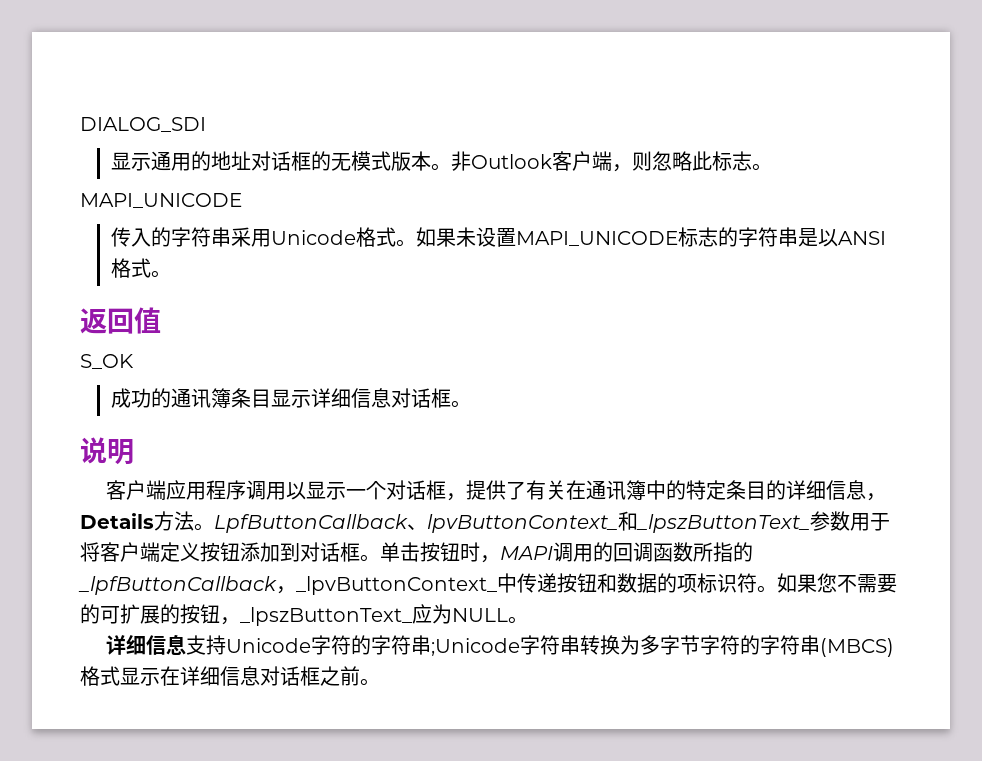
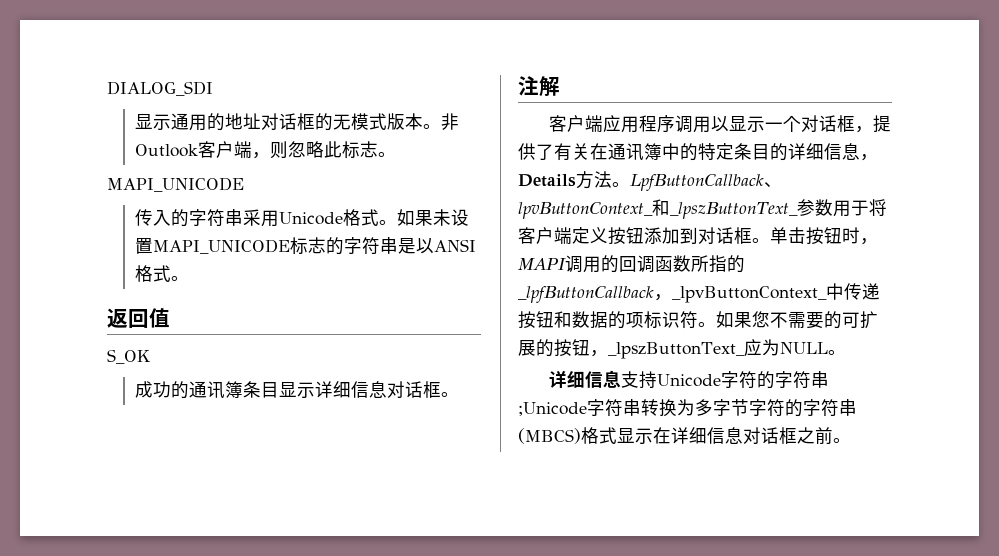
[80,437,134,465] 说明 -> [518,76,560,97] 注解

